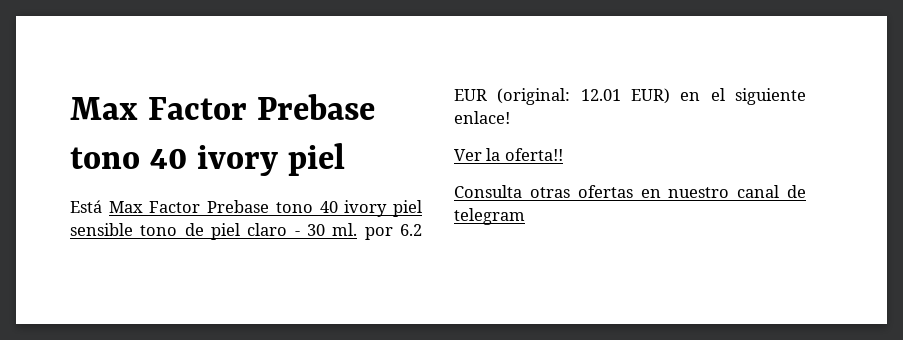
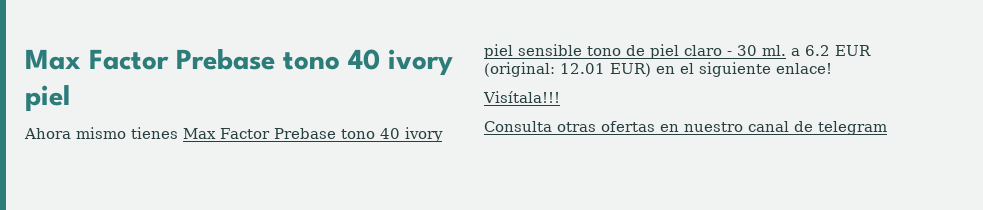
[70,200,102,213] Está -> [24,127,178,139] Ahora mismo tienes
[364,227,393,240] por -> [791,48,800,56] a
[454,148,563,161] Ver la oferta!! -> [483,91,560,103] Visítala!!!

